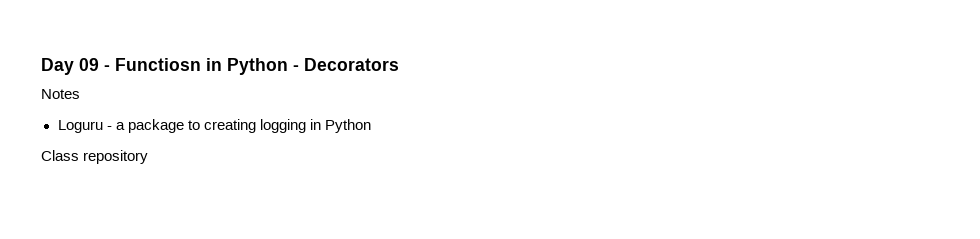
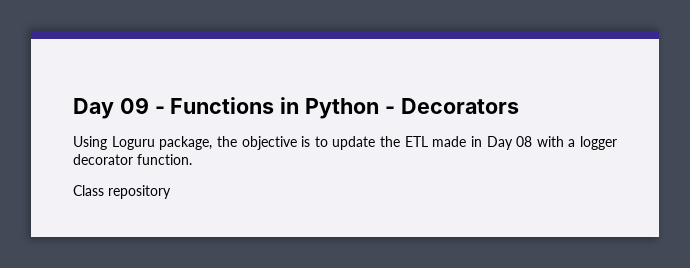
[115,58,201,71] Functiosn -> [170,97,275,114] Functions
[41,89,80,99] [57,119,371,133] Notes // Loguru - a package to creating logging in Python -> [73,136,617,150] [73,154,192,165] Using Loguru package, the objective is to update the ETL made in Day 08 with a logger decorator function.

